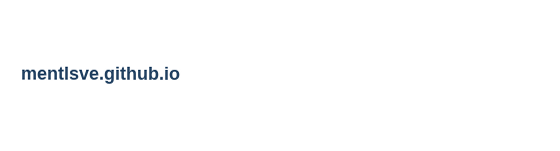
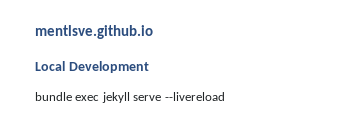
(181, 75) none -> [35,61,149,73] [35,92,225,103] // Local Development // bundle exec jekyll serve --livereload

